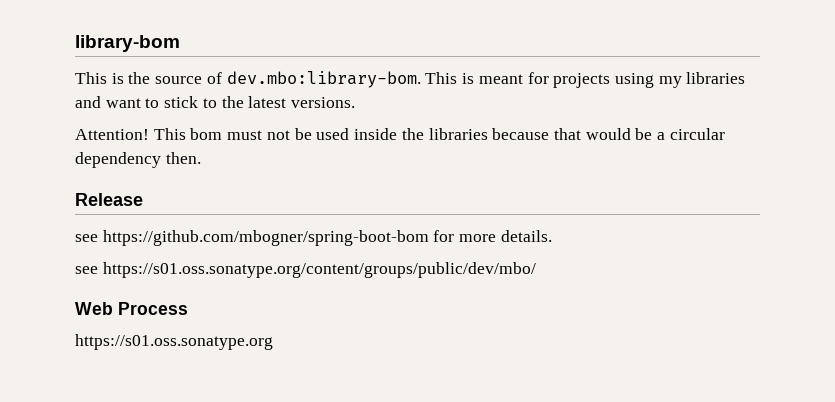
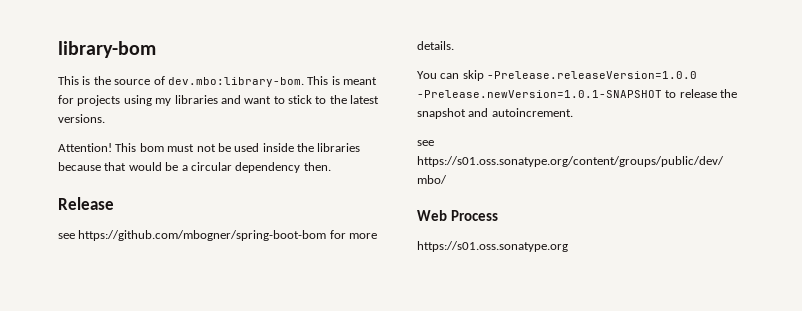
(552, 236) none -> [417,70,698,81] [417,89,738,98] [417,108,573,119] // You can skip -Prelease.releaseVersion=1.0.0 -Prelease.newVersion=1.0.1-SNAPSHOT to release the snapshot and autoincrement.

